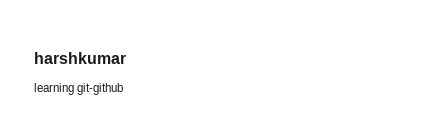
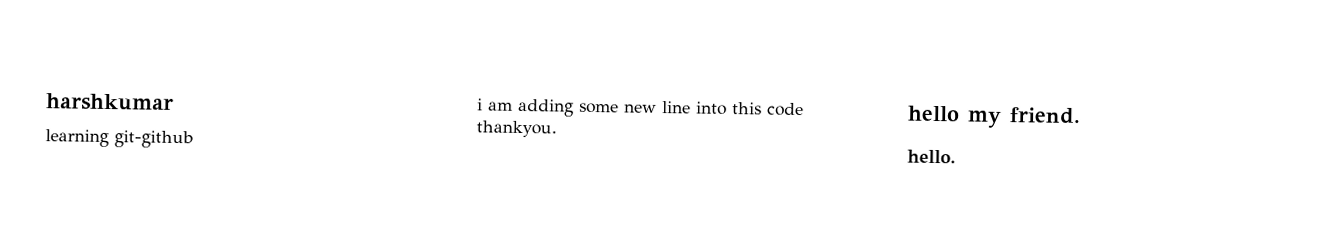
(124, 89) none -> [477,98,804,117] [476,120,557,138] [907,105,1081,128] [907,149,956,164] // i am adding some new line into this code thankyou. // hello my friend. // hello.

